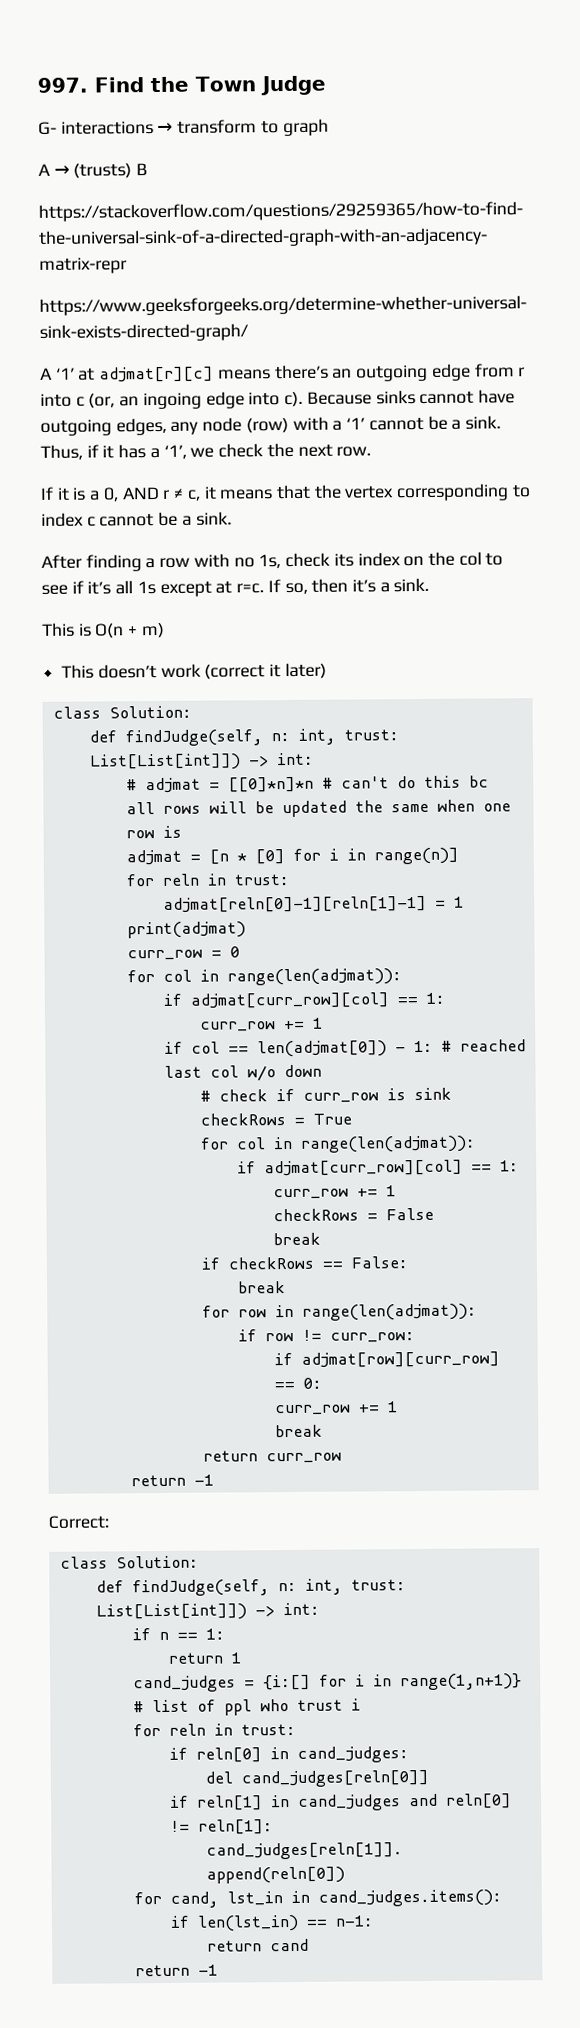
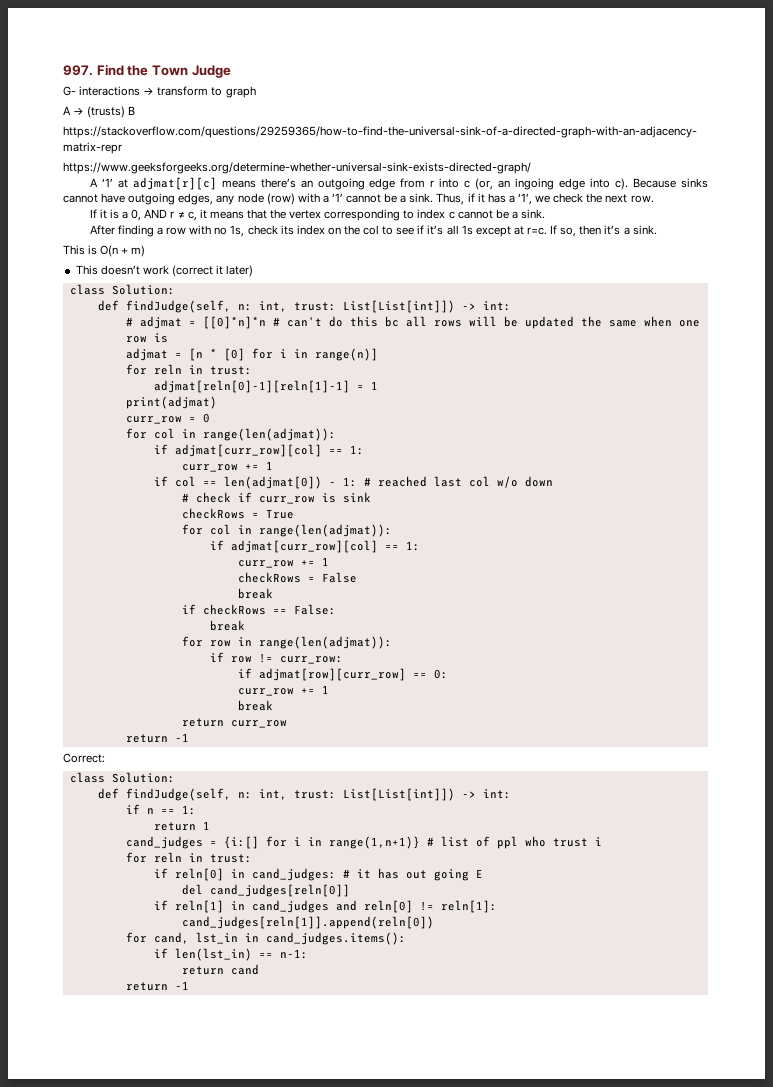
(409, 1754) none -> [342,868,483,881] # it has out going E

